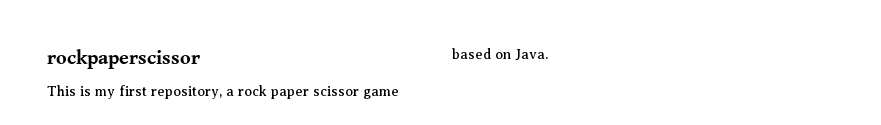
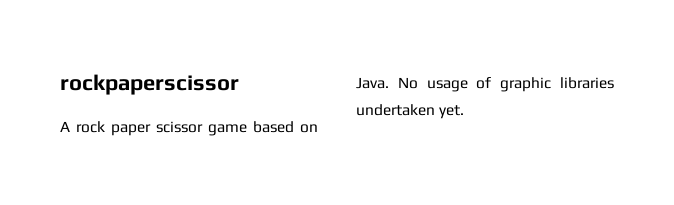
[47,85,234,99] This is my first repository, a -> [60,121,70,132] A
(548, 55) none -> [397,77,614,92] [356,104,465,119] No usage of graphic libraries undertaken yet.

